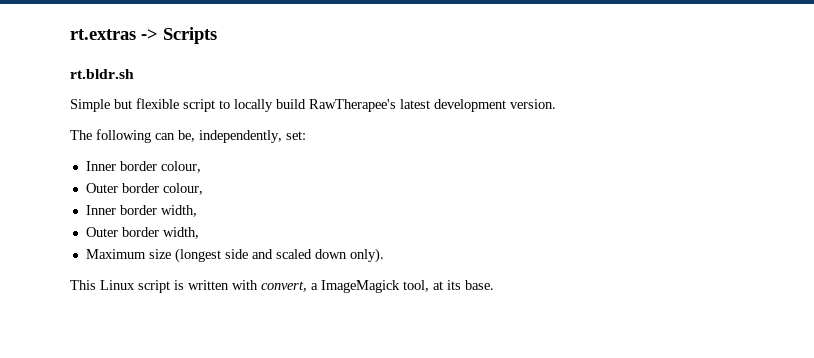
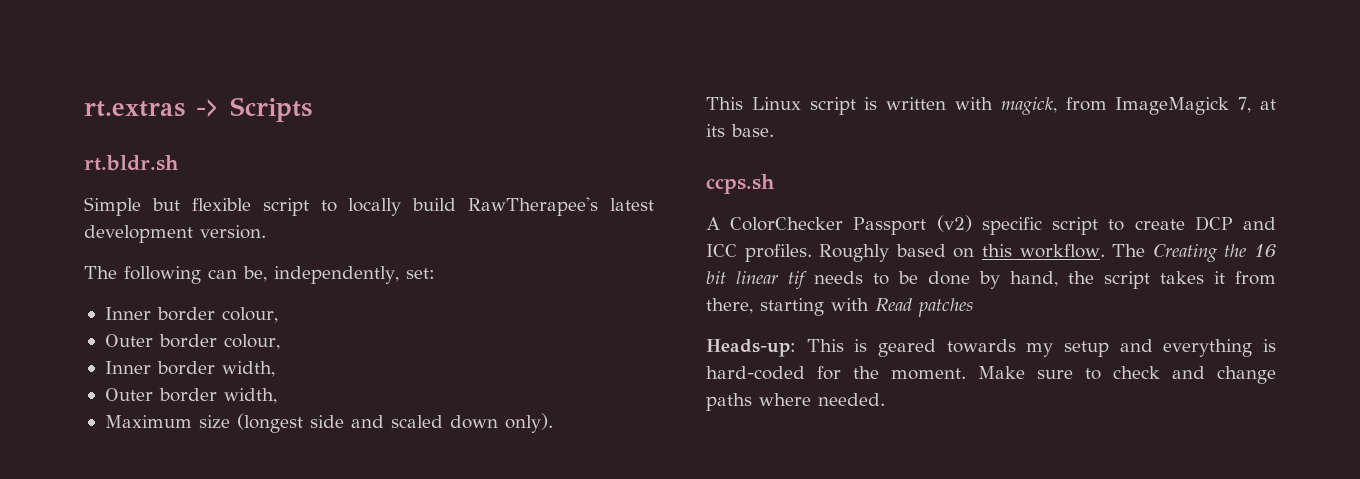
[261,280,429,293] convert, a ImageMagick tool, -> [1000,97,1252,115] magick, from ImageMagick 7,
(494, 285) none -> [706,174,775,194] [706,215,1276,235] [706,244,1276,262] [706,271,1276,290] [706,298,973,317] [706,339,1276,357] [706,366,1276,384] [706,393,885,411] // ccps.sh // A ColorChecker Passport (v2) specific script to create DCP and ICC profiles. Roughly based on this workflow. The Creating the 16 bit linear tif needs to be done by hand, the script takes it from there, starting with Read patches // Heads-up: This is geared towards my setup and everything is hard-coded for the moment. Make sure to check and change paths where needed.

